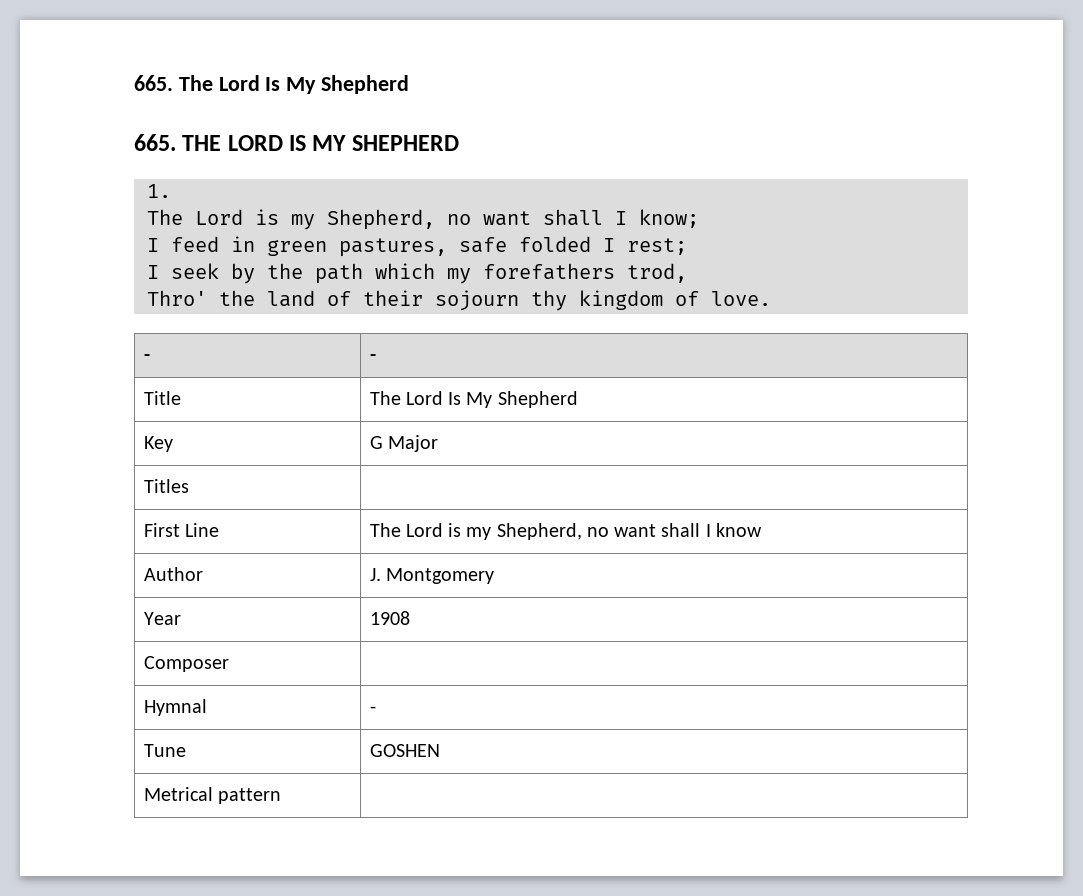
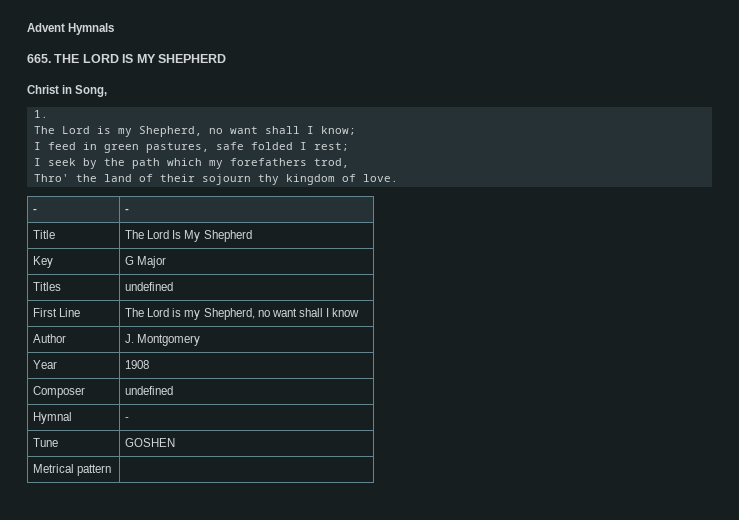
[134,75,410,94] 665. The Lord Is My Shepherd -> [27,23,115,35] Advent Hymnals
(459, 143) none -> [27,85,108,97] // Christ in Song,
(189, 486) none -> [125,282,174,291] undefined
(229, 664) none -> [125,386,174,395] undefined

